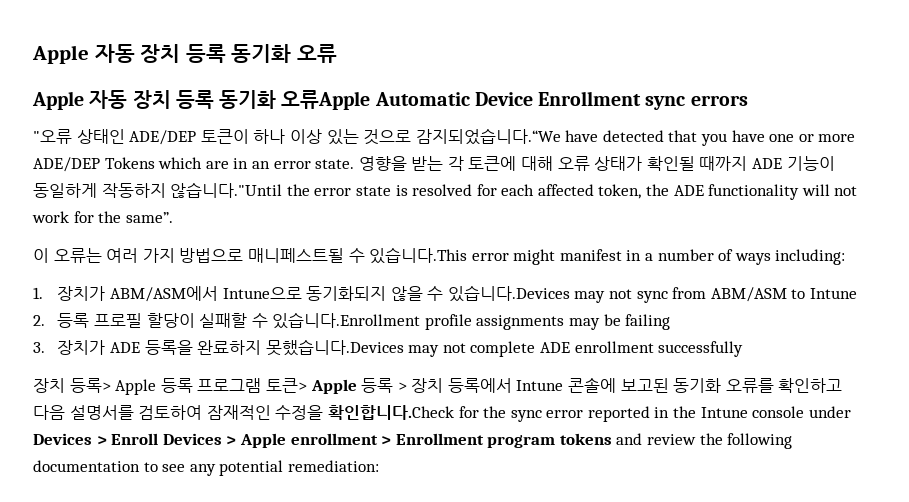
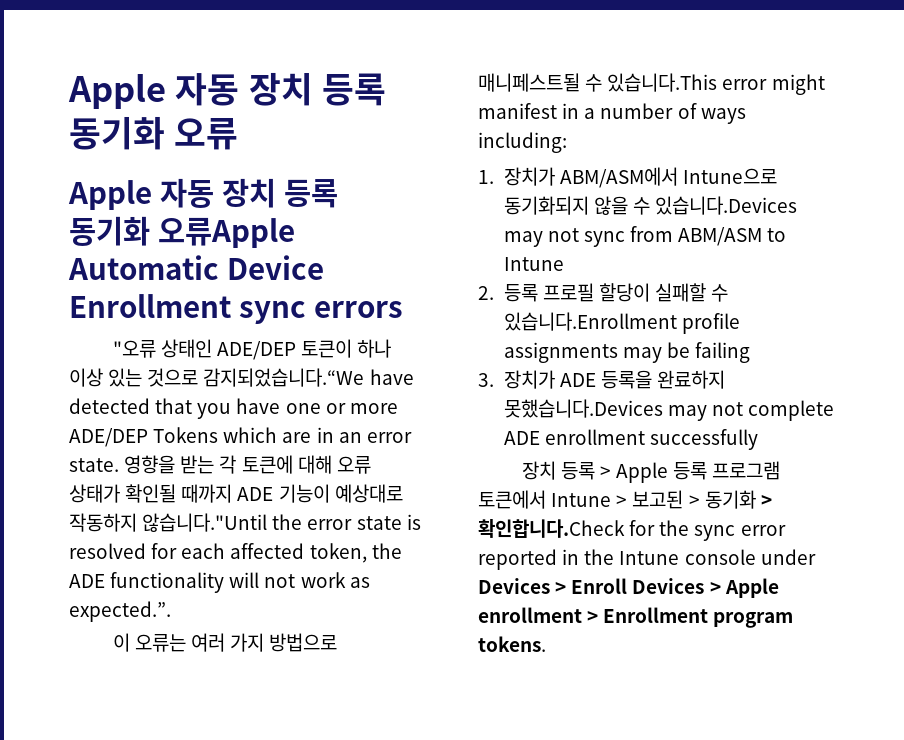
[33,183,97,198] 동일하게 -> [334,484,403,503] 예상대로
[73,211,173,223] for the same”. -> [349,577,370,588] [69,601,171,622] as expected.”.
[69,378,111,393] 등록> -> [560,462,612,480] 등록 >
[265,377,843,394] [33,405,324,420] 토큰> Apple 등록 > 장치 등록에서 Intune 콘솔에 보고된 동기화 오류를 확인하고 다음 설명서를 검토하여 잠재적인 수정을 -> [478,490,772,509] 토큰에서 Intune > 보고된 > 동기화 >
[559,433,793,449] [33,460,379,476] tokens and review the following documentation to see any potential remediation: -> [478,636,546,652] tokens.

